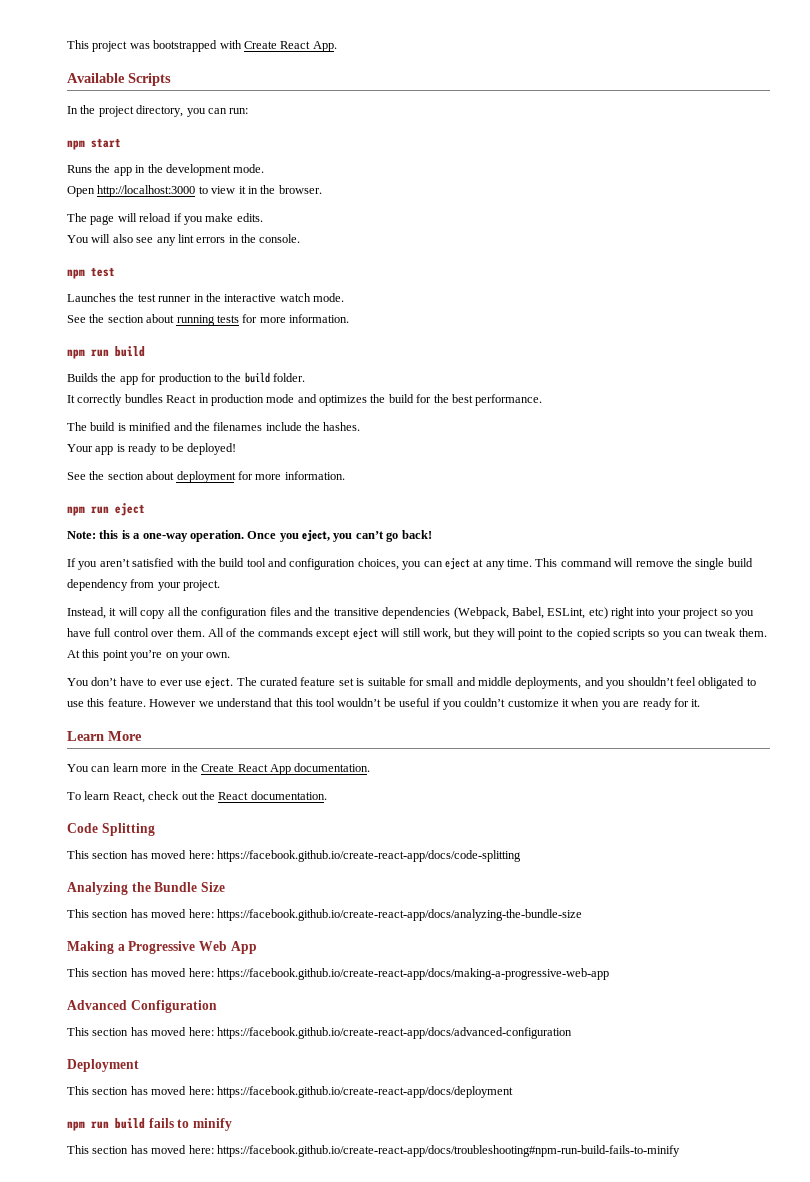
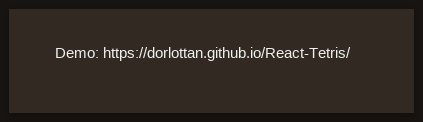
[67,40,337,52] [67,73,171,86] [67,105,249,117] [67,138,121,150] [67,164,265,176] [67,185,322,197] [67,213,263,225] [67,234,301,246] [67,267,115,279] [67,293,344,302] [67,314,349,326] [67,346,145,359] [67,372,305,385] [67,394,543,406] [67,422,361,431] [67,443,237,455] [67,471,345,483] [67,503,145,516] [67,529,432,542] [67,558,753,570] [67,579,221,591] [67,607,754,619] [67,628,767,640] [67,649,231,661] [67,677,756,689] [67,698,701,710] [67,731,142,741] [67,763,371,775] [67,791,327,803] [67,823,155,836] [67,850,521,862] [67,882,225,895] [67,909,582,921] [67,941,257,954] [67,968,609,980] [67,1000,217,1013] [67,1027,572,1039] [67,1059,139,1072] [67,1086,513,1098] [67,1118,232,1131] [67,1145,680,1157] This project was bootstrapped with Create React App. // Available Scripts // In the project directory, you can run: // npm start // Runs the app in the development mode. // Open http://localhost:3000 to view it in the browser. // The page will reload if you make edits. // You will also see any lint errors in the console. // npm test // Launches the test runner in the interactive watch mode. // See the section about running tests for more information. // npm run build // Builds the app for production to the build folder. // It correctly bundles React in production mode and optimizes the build for the best performance. // The build is minified and the filenames include the hashes. // Your app is ready to be deployed! // See the section about deployment for more information. // npm run eject // Note: this is a one-way operation. Once you eject, you can’t go back! // If you aren’t satisfied with the build tool and configuration choices, you can eject at any time. This command will remove the single build dependency from your project. // Instead, it will copy all the configuration files and the transitive dependencies (Webpack, Babel, ESLint, etc) right into your project so you have full control over them. All of the commands except eject will still work, but they will point to the copied scripts so you can tweak them. At this point you’re on your own. // You don’t have to ever use eject. The curated feature set is suitable for small and middle deployments, and you shouldn’t feel obligated to use this feature. However we understand that this tool wouldn’t be useful if you couldn’t customize it when you are ready for it. // Learn More // You can learn more in the Create React App documentation. // To learn React, check out the React documentation. // Code Splitting // This section has moved here: https://facebook.github.io/create-react-app/docs/code-splitting // Analyzing the Bundle Size // This section has moved here: https://facebook.github.io/create-react-app/docs/analyzing-the-bundle-size // Making a Progressive Web App // This section has moved here: https://facebook.github.io/create-react-app/docs/making-a-progressive-web-app // Advanced Configuration // This section has moved here: https://facebook.github.io/create-react-app/docs/advanced-configuration // Deployment // This section has moved here: https://facebook.github.io/create-react-app/docs/deployment // npm run build fails to minify // This section has moved here: https://facebook.github.io/create-react-app/docs/troubleshooting#npm-run-build-fails-to-minify -> [55,47,352,61] Demo: https://dorlottan.github.io/React-Tetris/

